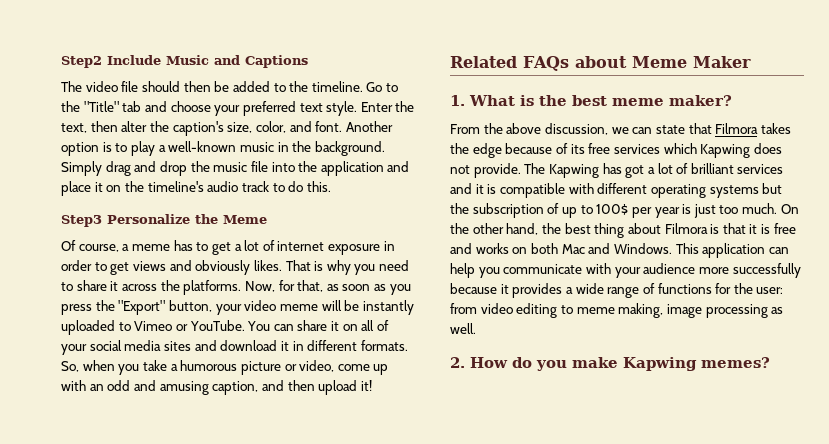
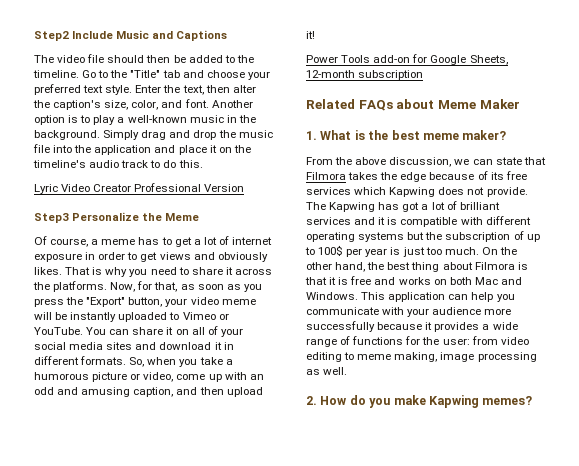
(331, 186) none -> [34,183,245,194] // Lyric Video Creator Professional Version
(372, 385) none -> [306,54,508,65] [306,70,424,80] // Power Tools add-on for Google Sheets, 12-month subscription

